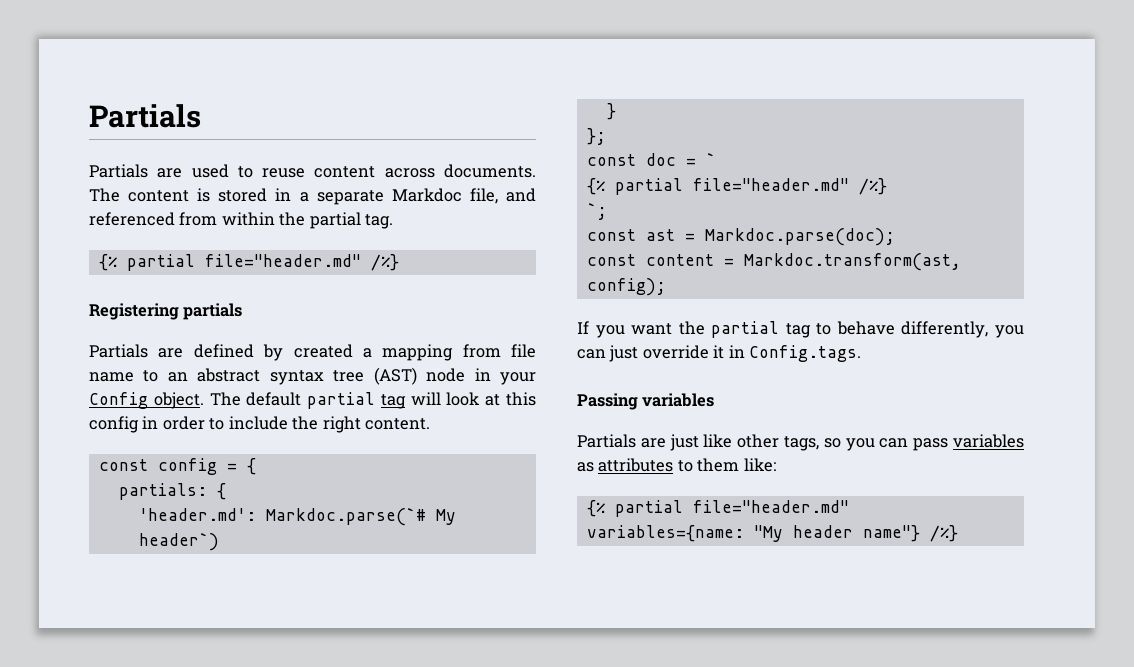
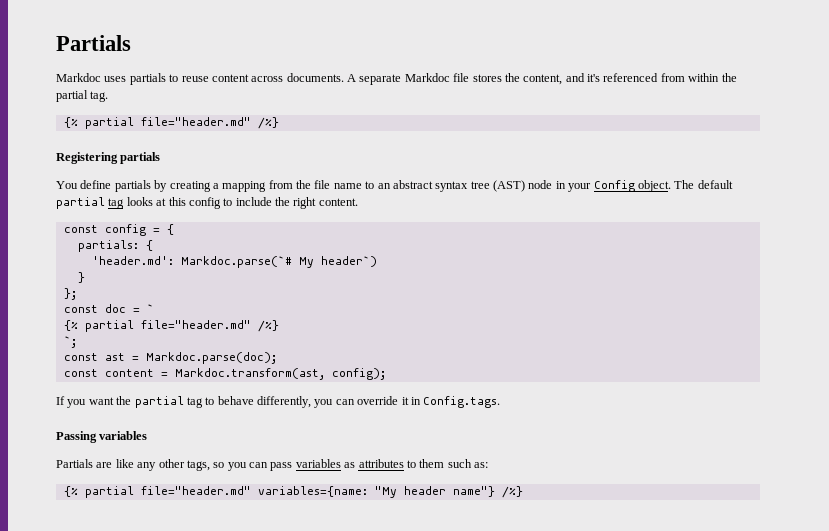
[89,164,229,178] Partials are used -> [56,73,166,85] Markdoc uses partials
[89,188,536,205] The content is stored in a separate Markdoc file, and -> [347,73,600,85] A separate Markdoc file stores the content, and it's
[89,344,353,361] Partials are defined by created -> [56,180,211,192] You define partials by creating
(501, 351) none -> [296,180,311,189] the
[410,392,481,406] will look -> [126,197,153,206] looks
[142,416,205,430] in order -> (221, 203) none
[609,345,639,362] just -> (355, 402) none
[669,434,733,451] just like -> [115,459,157,471] like any
[743,458,776,472] like: -> [447,459,488,468] such as:

